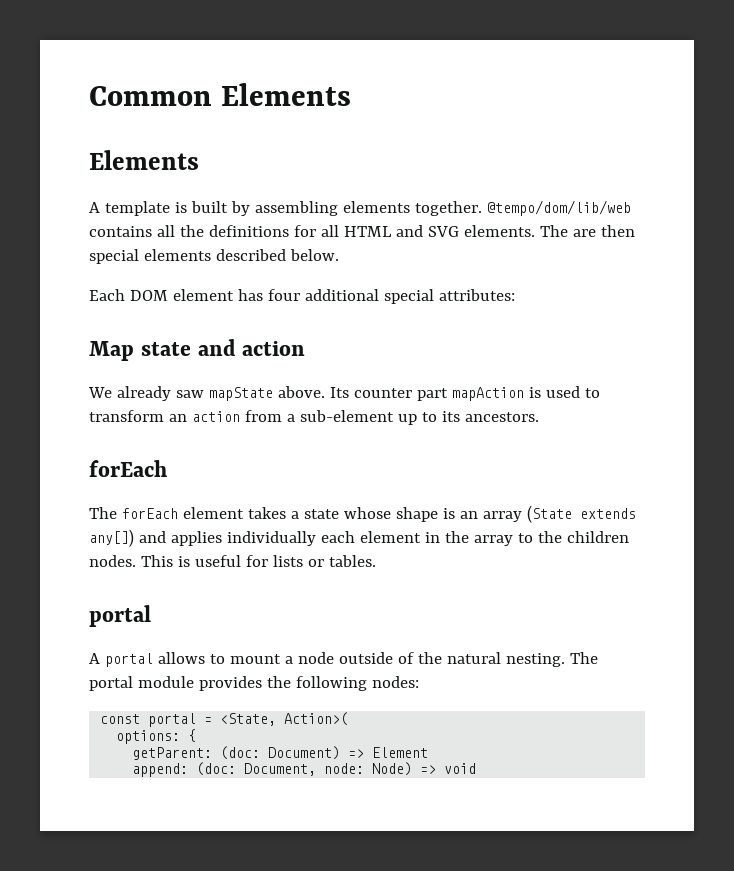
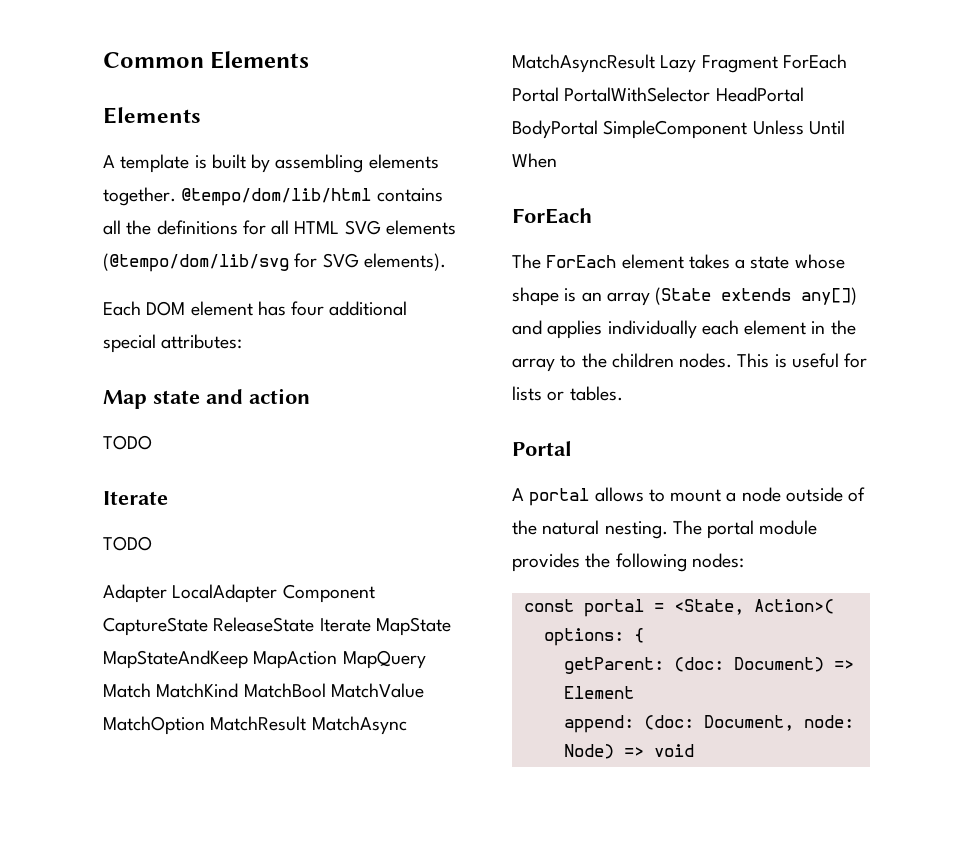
[486,200,631,216] @tempo/dom/lib/web -> [181,188,372,206] @tempo/dom/lib/html
[395,225,635,237] [89,249,339,264] and SVG elements. The are then special elements described below. -> [344,220,456,235] [103,253,446,272] SVG elements (@tempo/dom/lib/svg for SVG elements).
[88,386,600,401] [89,410,539,425] [89,460,167,477] [89,507,178,519] We already saw mapState above. Its counter part mapAction is used to transform an action from a sub-element up to its ancestors. // forEach // The forEach -> [103,435,152,450] [103,491,168,505] [103,536,152,551] [103,584,375,603] [103,617,451,636] [103,650,426,669] [103,683,424,698] [103,716,407,735] [512,54,847,73] [512,87,804,102] [512,120,845,139] [512,153,557,168] [512,208,592,224] [512,254,617,269] TODO // Iterate // TODO // Adapter LocalAdapter Component CaptureState ReleaseState Iterate MapState MapStateAndKeep MapAction MapQuery Match MatchKind MatchBool MatchValue MatchOption MatchResult MatchAsync MatchAsyncResult Lazy Fragment ForEach Portal PortalWithSelector HeadPortal BodyPortal SimpleComponent Unless Until When // ForEach // The ForEach
[89,605,151,627] portal -> [512,441,572,456] Portal

